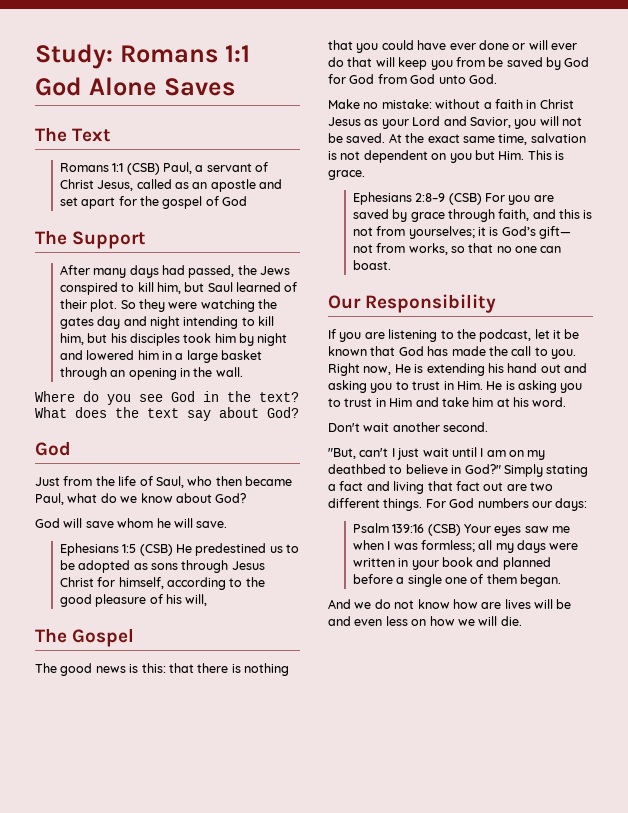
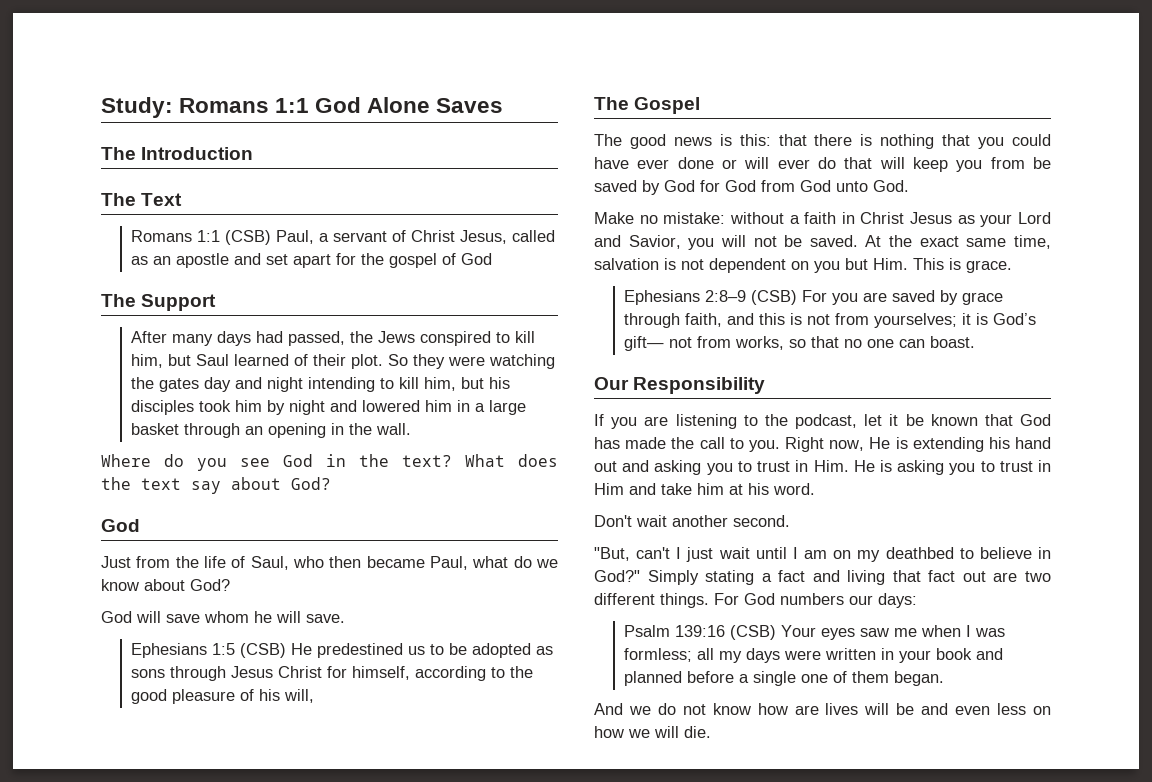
(235, 87) none -> [101,147,254,160] // The Introduction

